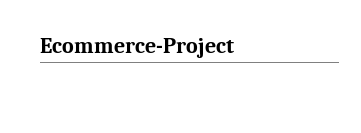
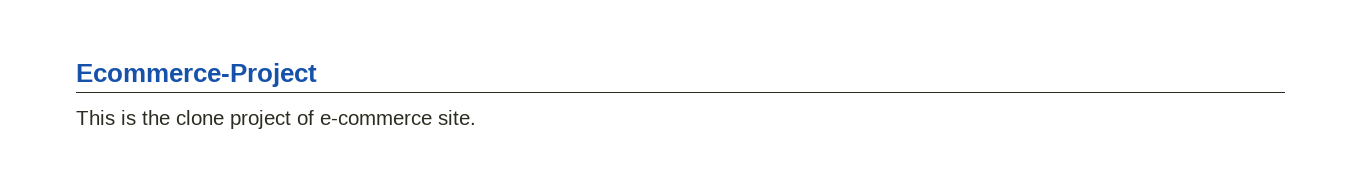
(234, 48) none -> [76,110,476,129] // This is the clone project of e-commerce site.

